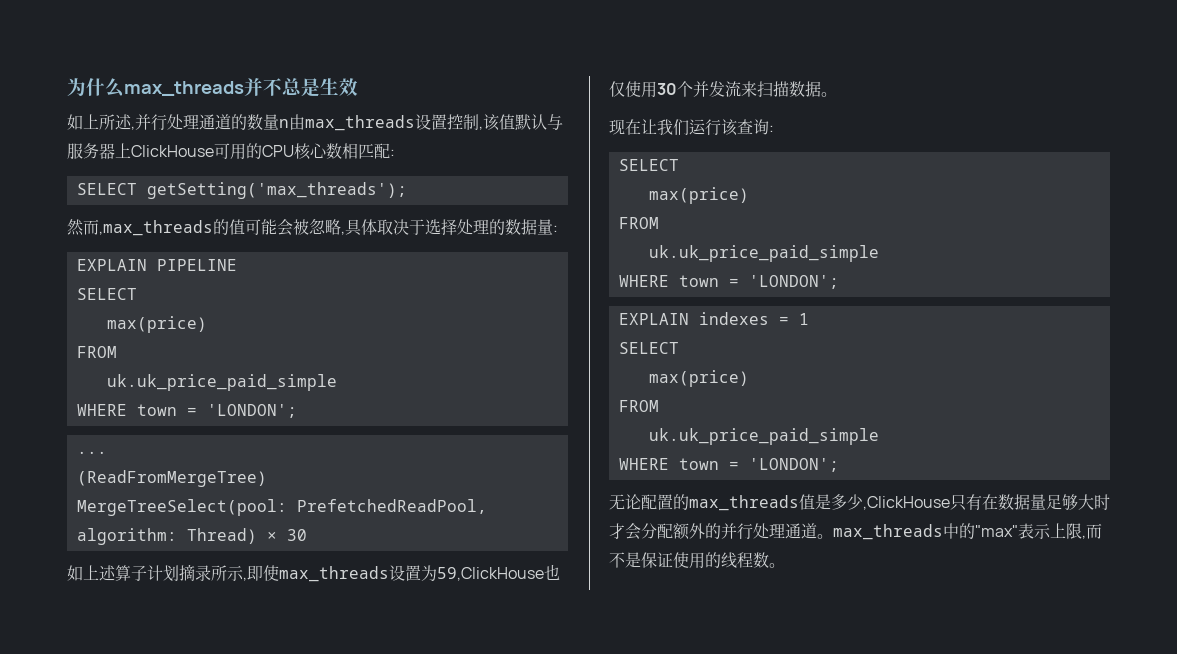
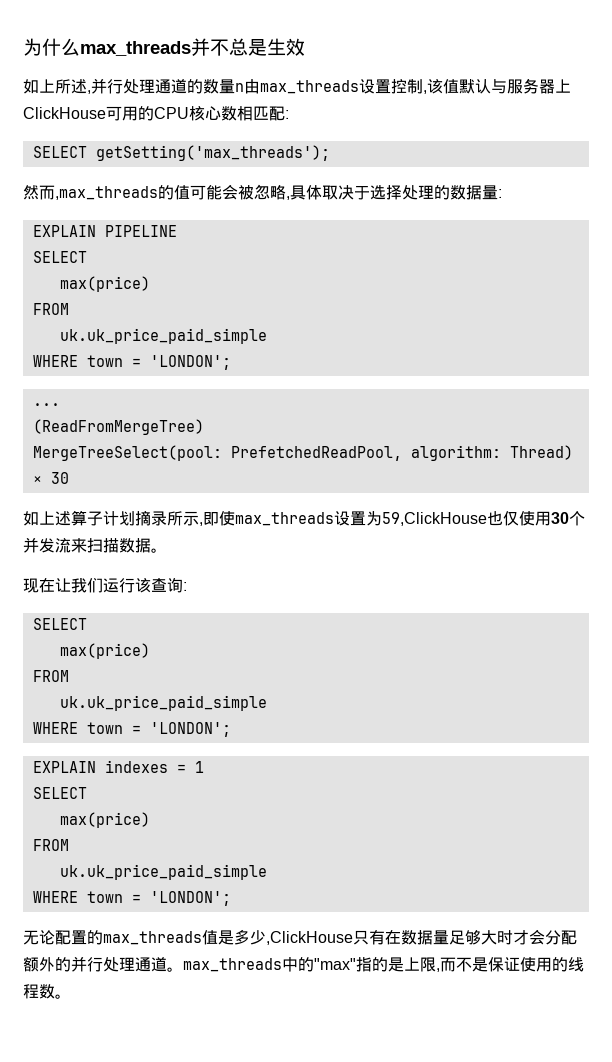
[1018,523,1051,539] 表示 -> [356,957,404,972] 指的是

